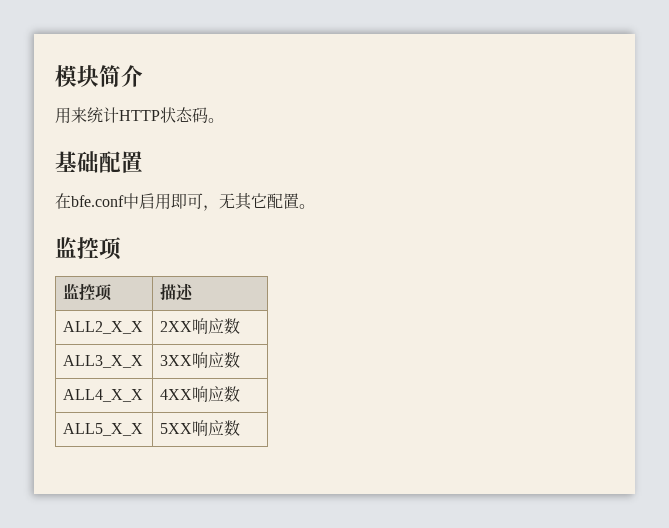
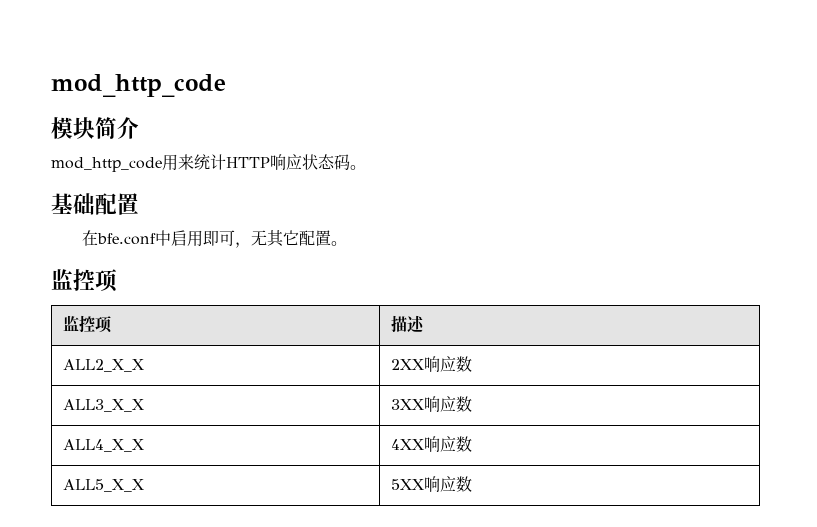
(55, 76) none -> [51,74,226,97] mod_http_code //
(143, 76) none -> [51,157,162,172] mod_http_code
(160, 115) none -> [270,154,302,170] 响应

